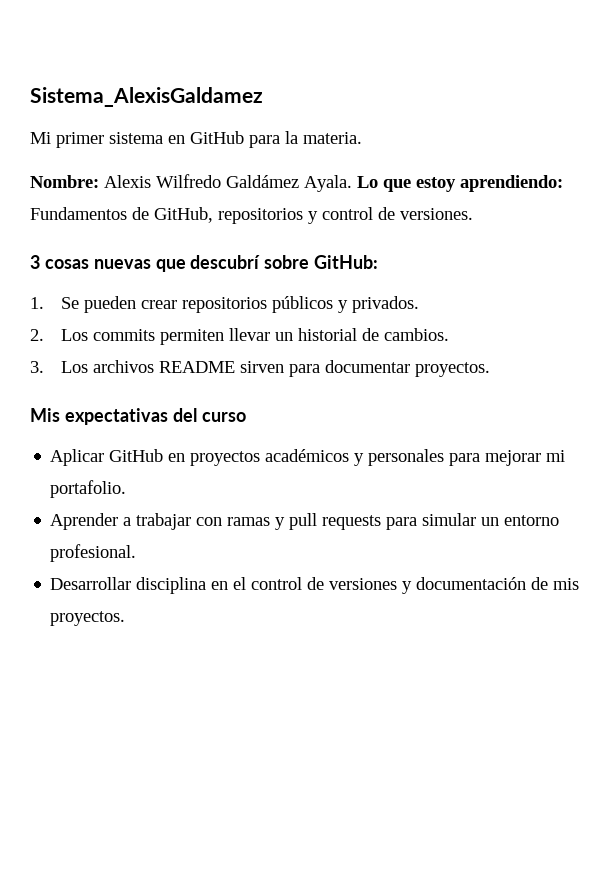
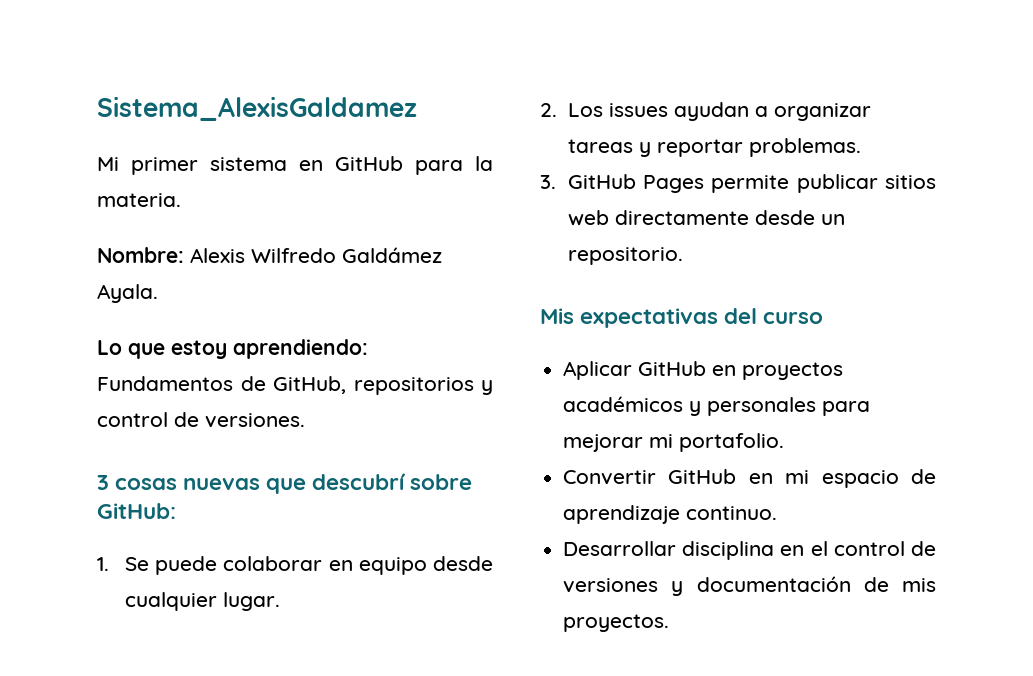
(352, 183) none -> (158, 293) //
[83,296,419,313] [30,328,449,345] [30,360,490,377] pueden crear repositorios públicos y privados. // 2. Los commits permiten llevar un historial de cambios. // 3. Los archivos README sirven para documentar proyectos. -> [155,556,493,575] [124,592,280,611] [540,102,871,121] [567,138,861,157] [540,174,936,193] [567,210,845,226] [567,247,683,265] puede colaborar en equipo desde cualquier lugar. // 2. Los issues ayudan a organizar tareas y reportar problemas. // 3. GitHub Pages permite publicar sitios web directamente desde un repositorio.
[50,513,560,530] [50,544,137,562] Aprender a trabajar con ramas y pull requests para simular un entorno profesional. -> [563,469,936,488] [563,505,778,524] Convertir GitHub en mi espacio de aprendizaje continuo.

